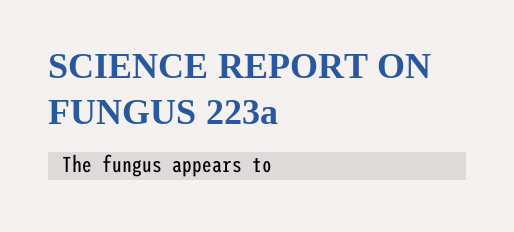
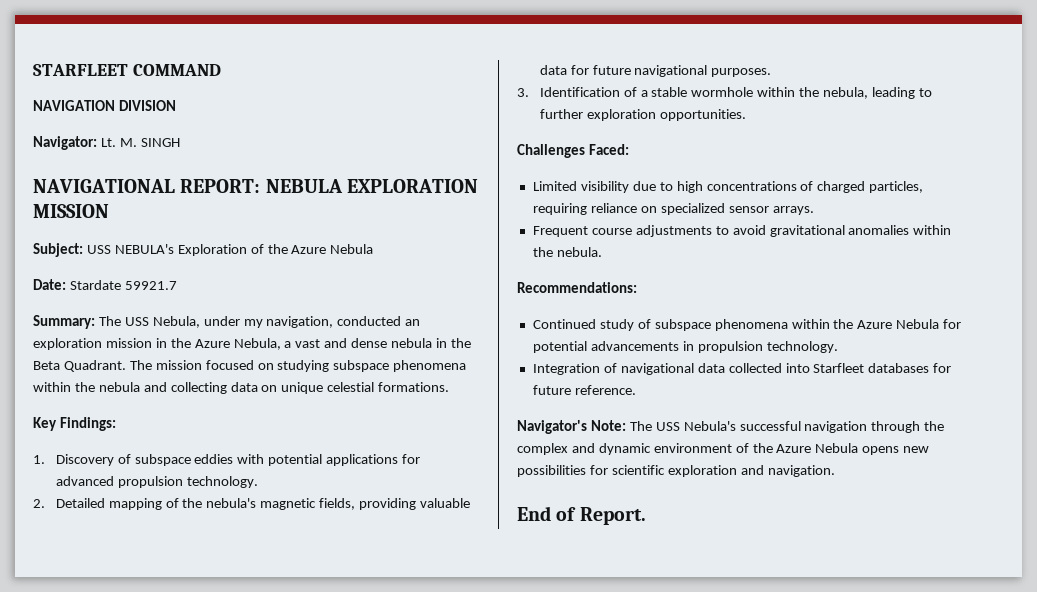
[48,54,432,78] [48,100,278,124] [61,154,272,177] SCIENCE REPORT ON FUNGUS 223a // The fungus appears to -> [33,64,221,76] [33,100,176,111] [33,136,180,150] [33,179,478,193] [33,204,109,218] [33,243,374,257] [33,279,177,290] [33,315,421,329] [33,338,471,350] [33,360,467,372] [33,382,450,394] [33,417,116,431] [33,454,421,466] [55,476,258,488] [33,498,471,510] [539,65,772,77] [517,87,932,99] [539,109,746,121] [517,144,629,158] [532,181,924,193] [532,203,814,215] [532,225,952,237] [532,247,602,257] [517,282,637,293] [532,319,962,331] [532,341,838,353] [532,363,952,375] [532,385,636,395] [517,420,945,434] [517,443,930,455] [517,465,835,477] [517,506,646,525] STARFLEET COMMAND // NAVIGATION DIVISION // Navigator: Lt. M. SINGH // NAVIGATIONAL REPORT: NEBULA EXPLORATION MISSION // Subject: USS NEBULA's Exploration of the Azure Nebula // Date: Stardate 59921.7 // Summary: The USS Nebula, under my navigation, conducted an exploration mission in the Azure Nebula, a vast and dense nebula in the Beta Quadrant. The mission focused on studying subspace phenomena within the nebula and collecting data on unique celestial formations. // Key Findings: // 1. Discovery of subspace eddies with potential applications for advanced propulsion technology. // 2. Detailed mapping of the nebula's magnetic fields, providing valuable data for future navigational purposes. // 3. Identification of a stable wormhole within the nebula, leading to further exploration opportunities. // Challenges Faced: // Limited visibility due to high concentrations of charged particles, requiring reliance on specialized sensor arrays. // Frequent course adjustments to avoid gravitational anomalies within the nebula. // Recommendations: // Continued study of subspace phenomena within the Azure Nebula for potential advancements in propulsion technology. // Integration of navigational data collected into Starfleet databases for future reference. // Navigator's Note: The USS Nebula's successful navigation through the complex and dynamic environment of the Azure Nebula opens new possibilities for scientific exploration and navigation. // End of Report.

